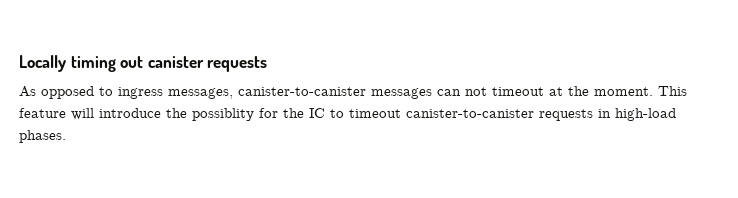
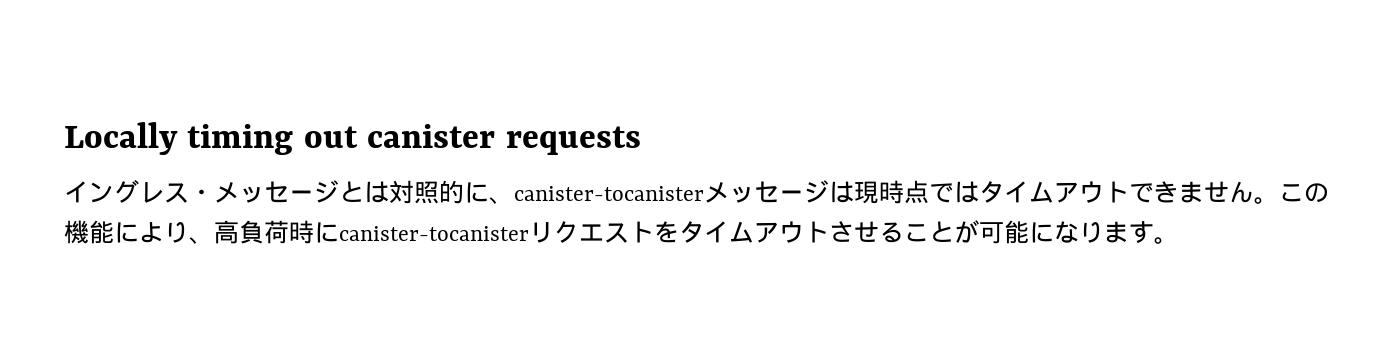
[19,86,687,99] [19,108,676,121] [19,130,66,143] As opposed to ingress messages, canister-to-canister messages can not timeout at the moment. This feature will introduce the possiblity for the IC to timeout canister-to-canister requests in high-load phases. -> [64,180,1329,204] [64,220,1179,244] イングレス・メッセージとは対照的に、canister-tocanisterメッセージは現時点ではタイムアウトできません。この機能により、高負荷時にcanister-tocanisterリクエストをタイムアウトさせることが可能になります。

